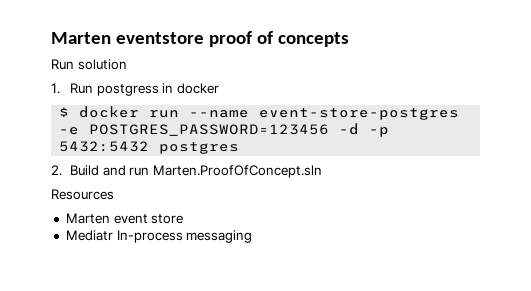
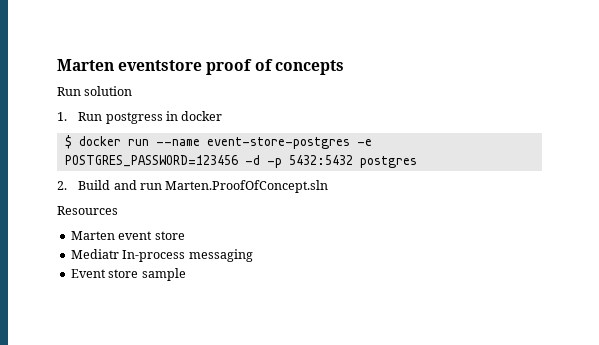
(253, 236) none -> [70,268,186,281] // Event store sample

